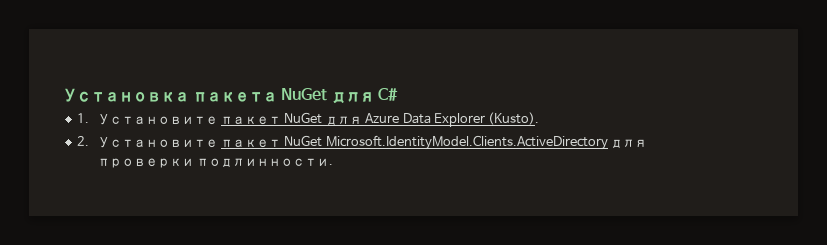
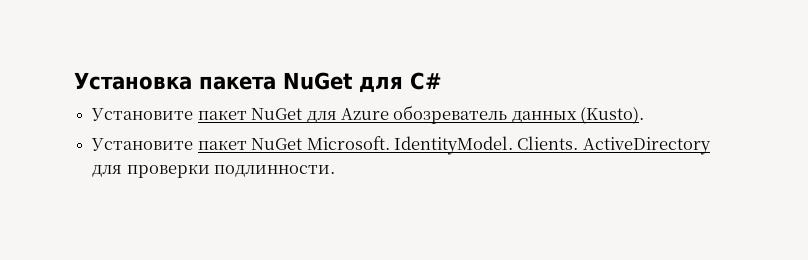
[76,113,89,123] 1. -> (442, 81) none
[402,113,485,127] Data Explorer -> [393,105,577,124] обозреватель данных
[76,135,608,150] 2. Установите пакет NuGet Microsoft.IdentityModel.Clients.ActiveDirectory -> [91,136,711,155] Установите пакет NuGet Microsoft. IdentityModel. Clients. ActiveDirectory

